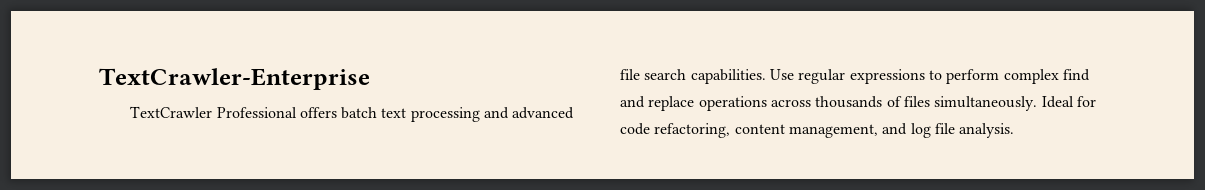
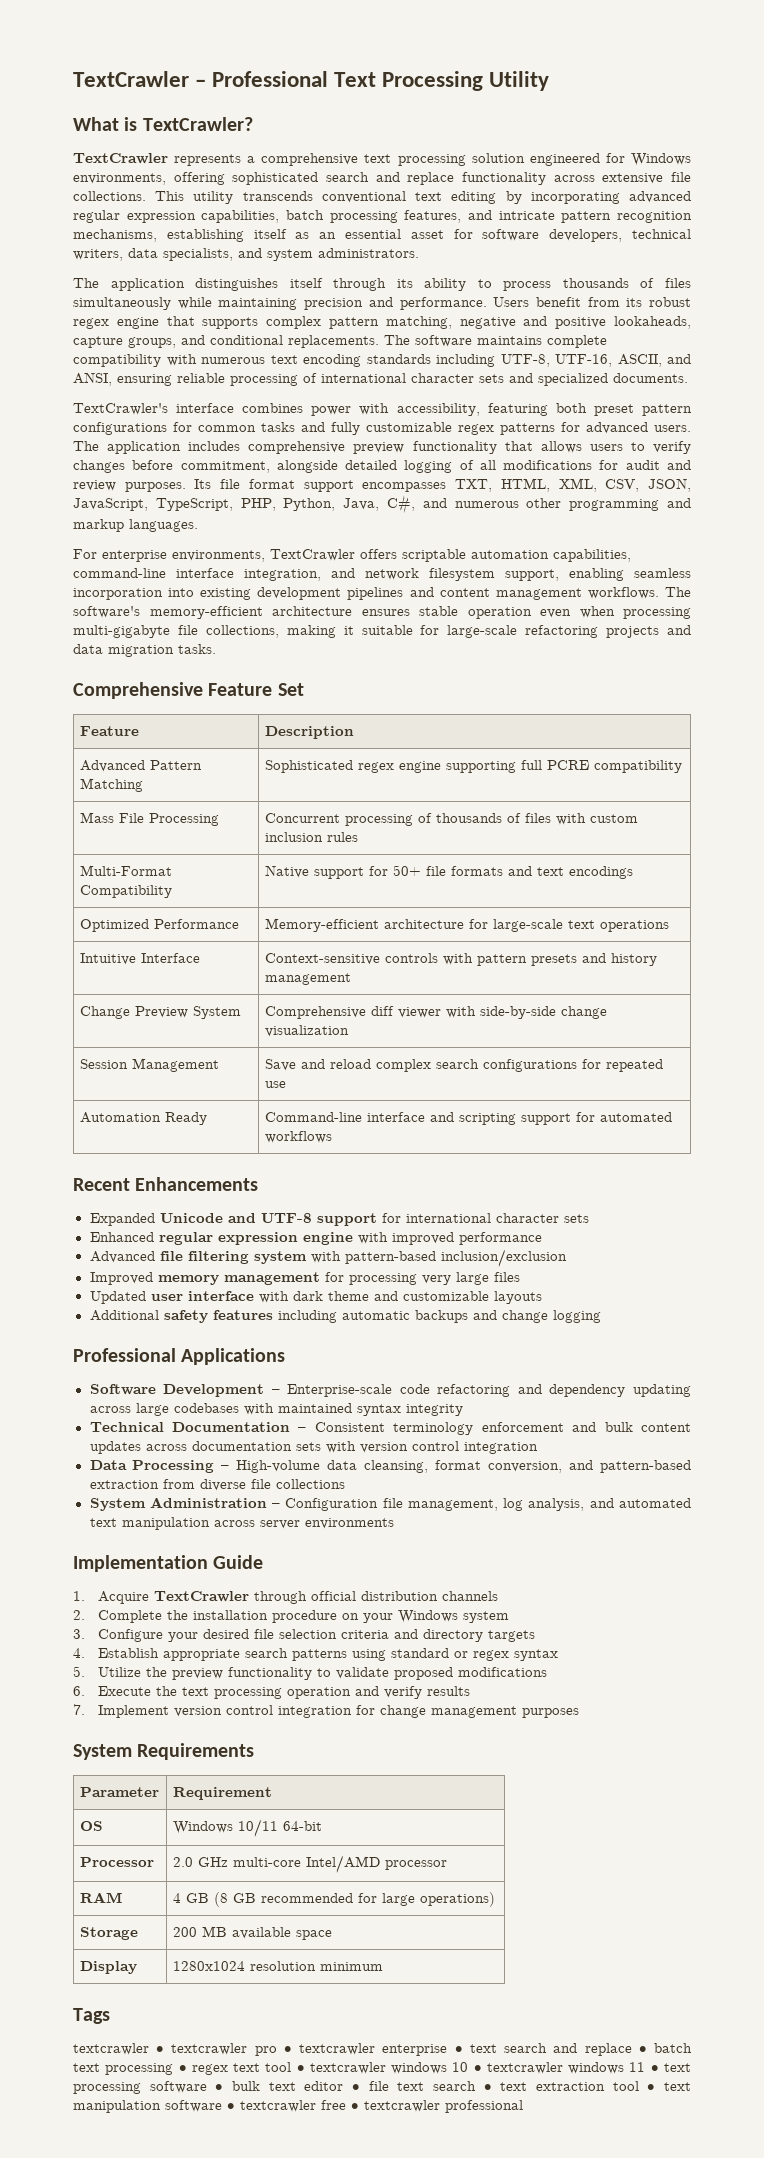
[99,68,370,90] [130,106,575,122] [620,69,1090,84] [620,96,1096,111] [620,123,1015,138] TextCrawler-Enterprise // TextCrawler Professional offers batch text processing and advanced file search capabilities. Use regular expressions to perform complex find and replace operations across thousands of files simultaneously. Ideal for code refactoring, content management, and log file analysis. -> [73,71,550,91] [73,117,253,131] [73,153,691,166] [73,172,691,185] [73,191,691,204] [73,210,692,223] [73,229,691,242] [73,248,419,261] [73,278,691,291] [73,297,691,310] [73,316,691,329] [73,335,607,348] [73,354,691,367] [73,372,688,386] [73,403,692,416] [73,422,691,435] [73,441,692,454] [73,460,691,473] [73,478,692,492] [73,495,691,514] [73,519,198,532] [73,549,631,562] [73,568,691,581] [73,587,691,600] [73,606,691,619] [73,625,691,638] [73,644,216,657] [73,682,304,699] [79,726,139,736] [264,726,354,739] [79,760,202,772] [79,778,143,792] [264,760,682,773] [79,812,219,826] [264,813,638,826] [264,832,358,842] [79,865,172,876] [79,885,172,898] [264,865,633,879] [79,919,239,932] [264,918,669,932] [79,953,200,965] [264,953,657,966] [264,973,351,985] [79,1006,241,1019] [264,1006,607,1019] [264,1025,349,1037] [79,1058,219,1072] [264,1059,663,1072] [264,1081,286,1088] [79,1112,207,1125] [264,1112,672,1125] [264,1131,332,1143] [73,1177,259,1191] [89,1213,589,1226] [89,1232,542,1245] [89,1249,567,1267] [89,1272,520,1285] [89,1291,542,1304] [89,1310,601,1323] [73,1348,286,1365] [89,1384,691,1397] [89,1403,463,1416] [89,1422,691,1435] [89,1441,538,1454] [89,1460,692,1473] [89,1479,345,1491] [89,1497,691,1511] [89,1517,394,1530] [73,1555,264,1572] [73,1591,499,1604] [73,1610,510,1623] [73,1629,536,1642] [73,1648,559,1661] [73,1666,548,1680] [73,1686,471,1699] [73,1704,580,1718] [73,1743,255,1760] [79,1787,159,1797] [172,1787,272,1800] [79,1821,103,1831] [172,1819,322,1837] [79,1857,154,1867] [172,1855,447,1873] [79,1892,122,1903] [172,1892,495,1907] [79,1927,138,1940] [172,1926,332,1940] [79,1961,137,1974] [172,1961,383,1971] [73,2008,110,2024] [73,2043,692,2056] [73,2062,691,2075] [73,2081,691,2094] [73,2100,523,2113] TextCrawler – Professional Text Processing Utility // What is TextCrawler? // TextCrawler represents a comprehensive text processing solution engineered for Windows environments, offering sophisticated search and replace functionality across extensive file collections. This utility transcends conventional text editing by incorporating advanced regular expression capabilities, batch processing features, and intricate pattern recognition mechanisms, establishing itself as an essential asset for software developers, technical writers, data specialists, and system administrators. // The application distinguishes itself through its ability to process thousands of files simultaneously while maintaining precision and performance. Users benefit from its robust regex engine that supports complex pattern matching, negative and positive lookaheads, capture groups, and conditional replacements. The software maintains complete compatibility with numerous text encoding standards including UTF-8, UTF-16, ASCII, and ANSI, ensuring reliable processing of international character sets and specialized documents. // TextCrawler's interface combines power with accessibility, featuring both preset pattern configurations for common tasks and fully customizable regex patterns for advanced users. The application includes comprehensive preview functionality that allows users to verify changes before commitment, alongside detailed logging of all modifications for audit and review purposes. Its file format support encompasses TXT, HTML, XML, CSV, JSON, JavaScript, TypeScript, PHP, Python, Java, C#, and numerous other programming and markup languages. // For enterprise environments, TextCrawler offers scriptable automation capabilities, command-line interface integration, and network filesystem support, enabling seamless incorporation into existing development pipelines and content management workflows. The software's memory-efficient architecture ensures stable operation even when processing multi-gigabyte file collections, making it suitable for large-scale refactoring projects and data migration tasks. // Comprehensive Feature Set // Feature | Description // Advanced Pattern Matching | Sophisticated regex engine supporting full PCRE compatibility // Mass File Processing | Concurrent processing of thousands of files with custom inclusion rules // Multi-Format Compatibility | Native support for 50+ file formats and text encodings // Optimized Performance | Memory-efficient architecture for large-scale text operations // Intuitive Interface | Context-sensitive controls with pattern presets and history management // Change Preview System | Comprehensive diff viewer with side-by-side change visualization // Session Management | Save and reload complex search configurations for repeated use // Automation Ready | Command-line interface and scripting support for automated workflows // Recent Enhancements // Expanded Unicode and UTF-8 support for international character sets // Enhanced regular expression engine with improved performance // Advanced file filtering system with pattern-based inclusion/exclusion // Improved memory management for processing very large files // Updated user interface with dark theme and customizable layouts // Additional safety features including automatic backups and change logging // Professional Applications // Software Development – Enterprise-scale code refactoring and dependency updating across large codebases with maintained syntax integrity // Technical Documentation – Consistent terminology enforcement and bulk content updates across documentation sets with version control integration // Data Processing – High-volume data cleansing, format conversion, and pattern-based extraction from diverse file collections // System Administration – Configuration file management, log analysis, and automated text manipulation across server environments // Implementation Guide // 1. Acquire TextCrawler through official distribution channels // 2. Complete the installation procedure on your Windows system // 3. Configure your desired file selection criteria and directory targets // 4. Establish appropriate search patterns using standard or regex syntax // 5. Utilize the preview functionality to validate proposed modifications // 6. Execute the text processing operation and verify results // 7. Implement version control integration for change management purposes // System Requirements // Parameter | Requirement // OS | Windows 10/11 64-bit // Processor | 2.0 GHz multi-core Intel/AMD processor // RAM | 4 GB (8 GB recommended for large operations) // Storage | 200 MB available space // Display | 1280x1024 resolution minimum // Tags // textcrawler • textcrawler pro • textcrawler enterprise • text search and replace • batch text processing • regex text tool • textcrawler windows 10 • textcrawler windows 11 • text processing software • bulk text editor • file text search • text extraction tool • text manipulation software • textcrawler free • textcrawler professional

